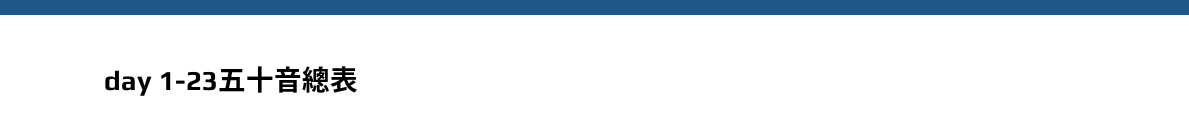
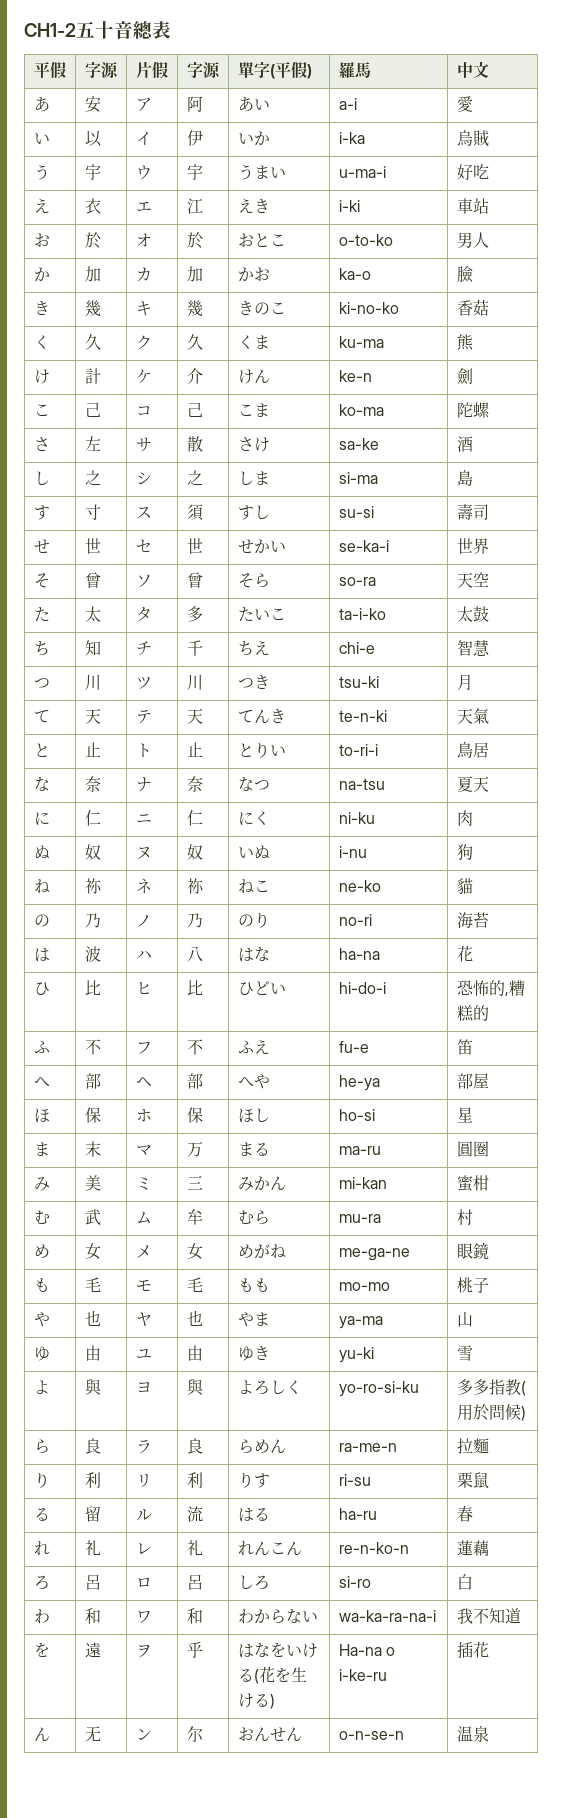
[104,70,219,96] day 1-23 -> [24,23,76,37] CH1-2
(359, 79) none -> [33,61,66,78] [84,62,119,78] [135,61,168,78] [186,62,221,78] [237,61,312,79] [338,61,371,79] [456,61,489,79] [33,97,50,112] [84,96,101,113] [135,98,152,112] [186,96,203,112] [237,97,270,112] [338,98,357,110] [456,96,473,112] [33,132,50,145] [84,130,102,147] [135,131,152,146] [186,130,203,146] [237,131,270,146] [338,132,365,144] [456,130,489,147] [33,164,50,180] [84,164,101,180] [135,165,152,180] [186,164,203,180] [237,164,286,180] [338,166,386,178] [456,164,489,180] [33,198,50,213] [84,198,101,214] [135,201,152,212] [186,198,203,214] [237,198,270,214] [338,200,360,212] [456,198,489,214] [33,233,50,247] [84,232,101,249] [135,233,152,247] [186,232,203,249] [237,233,286,247] [338,234,393,246] [456,232,489,248] [33,267,50,282] [84,266,101,282] [135,267,152,282] [186,266,203,282] [237,267,270,282] [338,268,371,280] [456,266,473,283] [33,301,50,316] [84,300,101,317] [135,301,152,316] [186,300,203,317] [237,301,286,316] [338,302,399,314] [456,299,489,316] [33,335,50,349] [84,334,101,350] [135,335,152,350] [186,334,203,350] [237,335,270,349] [338,336,384,348] [456,334,474,351] [33,369,50,384] [84,368,101,384] [135,369,152,383] [186,368,203,384] [237,369,270,384] [338,370,372,382] [456,368,473,385] [33,404,50,417] [84,402,101,417] [135,406,152,416] [186,402,203,417] [237,403,270,417] [338,404,384,416] [456,402,490,418] [33,437,50,452] [84,436,101,451] [135,437,152,452] [186,436,203,452] [237,437,270,452] [338,438,379,450] [456,436,473,452] [33,471,50,486] [84,470,101,486] [135,472,152,485] [186,470,203,486] [237,471,270,486] [338,472,378,484] [456,470,473,486] [33,505,50,520] [84,504,101,520] [135,506,152,519] [186,504,203,521] [237,505,270,520] [338,506,374,518] [456,504,489,520] [33,539,50,553] [84,538,101,554] [135,539,152,552] [186,538,203,554] [237,539,286,554] [338,540,389,552] [456,538,489,554] [33,573,50,588] [84,572,101,588] [135,574,152,588] [186,572,203,588] [237,573,270,588] [338,577,376,586] [456,572,489,588] [33,607,50,622] [84,606,101,622] [135,606,152,622] [186,606,203,622] [237,607,286,622] [338,608,386,620] [456,606,489,622] [33,641,50,656] [84,640,101,656] [135,641,152,656] [186,640,203,656] [237,640,270,656] [338,642,375,654] [456,640,490,656] [33,678,50,688] [84,674,101,690] [135,676,152,689] [186,674,203,690] [237,675,270,690] [338,676,379,688] [456,674,473,690] [33,710,50,723] [84,708,101,724] [135,710,152,724] [186,708,203,724] [237,709,286,724] [338,710,387,722] [456,708,489,724] [33,743,50,757] [84,742,101,757] [135,743,152,758] [186,742,203,757] [237,742,286,758] [338,744,378,756] [456,742,489,758] [33,776,50,791] [84,776,101,792] [135,777,152,792] [186,776,203,792] [237,776,270,791] [338,778,385,790] [456,776,489,792] [33,811,50,825] [84,810,101,826] [135,814,152,824] [186,810,203,826] [237,811,270,825] [338,812,375,824] [456,810,473,826] [33,845,50,859] [84,844,101,860] [135,846,152,859] [186,844,203,860] [237,845,270,859] [338,846,367,858] [456,844,473,860] [33,879,50,894] [84,878,102,894] [135,878,152,894] [186,878,204,894] [237,879,270,894] [338,880,381,892] [456,878,473,894] [33,914,50,927] [84,913,101,928] [135,914,152,927] [186,913,203,928] [237,912,270,928] [338,914,372,926] [456,912,489,929] [33,948,50,962] [84,946,101,962] [135,951,152,960] [186,946,203,962] [237,946,270,962] [338,948,380,960] [456,945,473,962] [33,982,50,996] [84,980,101,996] [135,982,152,994] [186,980,203,996] [237,981,286,996] [338,982,386,994] [456,980,525,996] [456,1005,489,1022] [33,1040,50,1054] [84,1039,101,1055] [135,1041,152,1054] [186,1039,203,1055] [237,1039,270,1054] [338,1041,369,1053] [456,1039,473,1055] [33,1077,50,1087] [84,1073,101,1089] [135,1077,152,1087] [186,1073,203,1089] [237,1074,270,1089] [338,1075,380,1091] [456,1073,489,1089] [33,1108,50,1123] [84,1107,101,1123] [135,1109,152,1122] [186,1107,203,1123] [237,1108,270,1123] [338,1109,375,1121] [456,1107,473,1123] [33,1142,50,1156] [84,1141,101,1157] [135,1145,152,1155] [186,1142,203,1157] [237,1142,270,1156] [338,1146,381,1155] [456,1141,489,1157] [33,1177,50,1191] [84,1175,101,1191] [135,1177,152,1190] [186,1175,203,1190] [237,1176,286,1191] [338,1177,387,1189] [456,1175,489,1192] [33,1210,50,1224] [84,1209,101,1226] [135,1211,152,1224] [186,1209,203,1225] [237,1210,270,1225] [338,1214,381,1223] [456,1209,473,1225] [33,1244,50,1258] [84,1243,101,1260] [135,1245,152,1258] [186,1243,203,1260] [237,1244,286,1259] [338,1248,410,1261] [456,1242,489,1260] [33,1278,50,1292] [84,1277,101,1293] [135,1279,152,1291] [186,1277,203,1293] [237,1278,270,1292] [338,1282,390,1291] [456,1277,489,1293] [33,1312,50,1327] [84,1310,101,1326] [135,1312,152,1327] [186,1310,203,1326] [237,1312,270,1327] [338,1316,383,1329] [456,1311,473,1327] [33,1346,50,1361] [84,1345,101,1361] [135,1348,152,1359] [186,1345,203,1361] [237,1346,270,1361] [338,1347,374,1363] [456,1345,473,1361] [33,1380,50,1394] [84,1379,102,1396] [135,1382,152,1393] [186,1379,204,1396] [237,1380,302,1395] [338,1381,419,1397] [456,1379,526,1396] [456,1404,526,1421] [33,1439,50,1454] [84,1438,101,1454] [135,1440,152,1454] [186,1438,203,1454] [237,1439,286,1454] [338,1443,397,1452] [456,1438,489,1454] [33,1472,50,1488] [84,1472,101,1489] [135,1474,152,1487] [186,1472,203,1489] [237,1472,270,1488] [338,1474,371,1486] [456,1472,489,1489] [33,1507,50,1521] [84,1506,101,1522] [135,1509,152,1521] [186,1506,203,1522] [237,1507,270,1522] [338,1508,377,1520] [456,1506,473,1522] [33,1541,50,1556] [84,1540,101,1556] [135,1543,152,1554] [186,1540,203,1556] [237,1541,302,1556] [338,1542,409,1554] [456,1540,489,1556] [33,1575,50,1590] [84,1574,101,1590] [135,1577,152,1588] [186,1574,203,1590] [237,1575,270,1590] [338,1576,371,1588] [456,1574,473,1590] [33,1609,50,1624] [84,1608,101,1624] [135,1610,152,1623] [186,1608,203,1624] [237,1608,318,1624] [338,1610,436,1622] [456,1608,521,1624] [33,1642,50,1658] [84,1642,101,1658] [135,1644,152,1658] [186,1642,203,1658] [237,1642,318,1658] [237,1666,307,1684] [237,1693,275,1709] [338,1644,396,1656] [338,1669,387,1681] [456,1641,489,1658] [33,1727,50,1741] [84,1726,101,1742] [135,1728,152,1740] [186,1726,203,1742] [237,1727,302,1741] [338,1731,404,1740] [456,1726,489,1742] // 平假 | 字源 | 片假 | 字源 | 單字(平假) | 羅馬 | 中文 // あ | 安 | ア | 阿 | あい | a-i | 愛 // い | 以 | イ | 伊 | いか | i-ka | 烏賊 // う | 宇 | ウ | 宇 | うまい | u-ma-i | 好吃 // え | 衣 | エ | 江 | えき | i-ki | 車站 // お | 於 | オ | 於 | おとこ | o-to-ko | 男人 // か | 加 | カ | 加 | かお | ka-o | 臉 // き | 幾 | キ | 幾 | きのこ | ki-no-ko | 香菇 // く | 久 | ク | 久 | くま | ku-ma | 熊 // け | 計 | ケ | 介 | けん | ke-n | 劍 // こ | 己 | コ | 己 | こま | ko-ma | 陀螺 // さ | 左 | サ | 散 | さけ | sa-ke | 酒 // し | 之 | シ | 之 | しま | si-ma | 島 // す | 寸 | ス | 須 | すし | su-si | 壽司 // せ | 世 | セ | 世 | せかい | se-ka-i | 世界 // そ | 曾 | ソ | 曾 | そら | so-ra | 天空 // た | 太 | タ | 多 | たいこ | ta-i-ko | 太鼓 // ち | 知 | チ | 千 | ちえ | chi-e | 智慧 // つ | 川 | ツ | 川 | つき | tsu-ki | 月 // て | 天 | テ | 天 | てんき | te-n-ki | 天氣 // と | 止 | ト | 止 | とりい | to-ri-i | 鳥居 // な | 奈 | ナ | 奈 | なつ | na-tsu | 夏天 // に | 仁 | ニ | 仁 | にく | ni-ku | 肉 // ぬ | 奴 | ヌ | 奴 | いぬ | i-nu | 狗 // ね | 祢 | ネ | 祢 | ねこ | ne-ko | 貓 // の | 乃 | ノ | 乃 | のり | no-ri | 海苔 // は | 波 | ハ | 八 | はな | ha-na | 花 // ひ | 比 | ヒ | 比 | ひどい | hi-do-i | 恐怖的,糟糕的 // ふ | 不 | フ | 不 | ふえ | fu-e | 笛 // へ | 部 | ヘ | 部 | へや | he-ya | 部屋 // ほ | 保 | ホ | 保 | ほし | ho-si | 星 // ま | 末 | マ | 万 | まる | ma-ru | 圓圈 // み | 美 | ミ | 三 | みかん | mi-kan | 蜜柑 // む | 武 | ム | 牟 | むら | mu-ra | 村 // め | 女 | メ | 女 | めがね | me-ga-ne | 眼鏡 // も | 毛 | モ | 毛 | もも | mo-mo | 桃子 // や | 也 | ヤ | 也 | やま | ya-ma | 山 // ゆ | 由 | ユ | 由 | ゆき | yu-ki | 雪 // よ | 與 | ヨ | 與 | よろしく | yo-ro-si-ku | 多多指教(用於問候) // ら | 良 | ラ | 良 | らめん | ra-me-n | 拉麵 // り | 利 | リ | 利 | りす | ri-su | 栗鼠 // る | 留 | ル | 流 | はる | ha-ru | 春 // れ | 礼 | レ | 礼 | れんこん | re-n-ko-n | 蓮藕 // ろ | 呂 | ロ | 呂 | しろ | si-ro | 白 // わ | 和 | ワ | 和 | わからない | wa-ka-ra-na-i | 我不知道 // を | 遠 | ヲ | 乎 | はなをいける(花を生ける) | Ha-na o i-ke-ru | 插花 // ん | 无 | ン | 尔 | おんせん | o-n-se-n | 温泉

